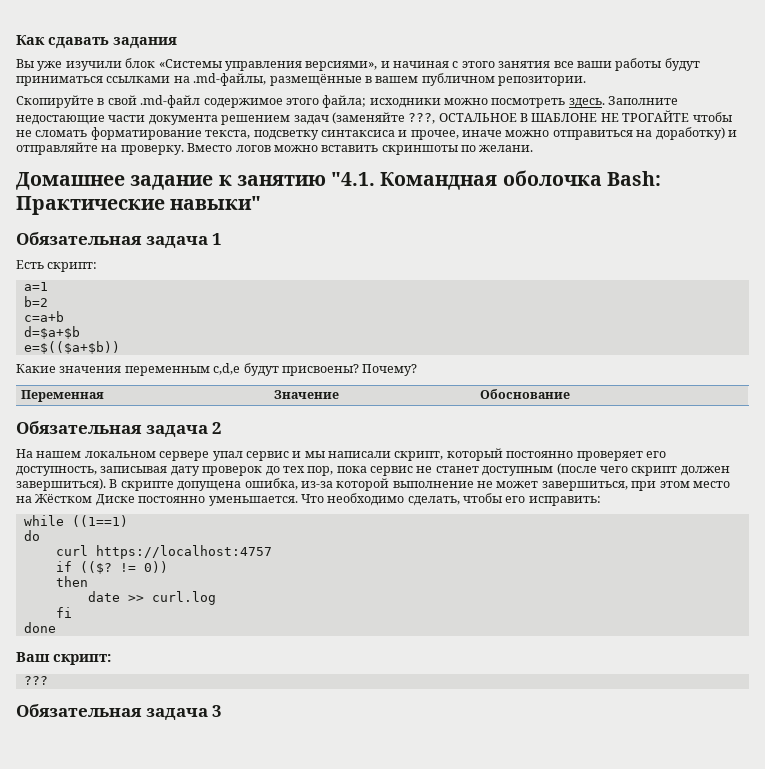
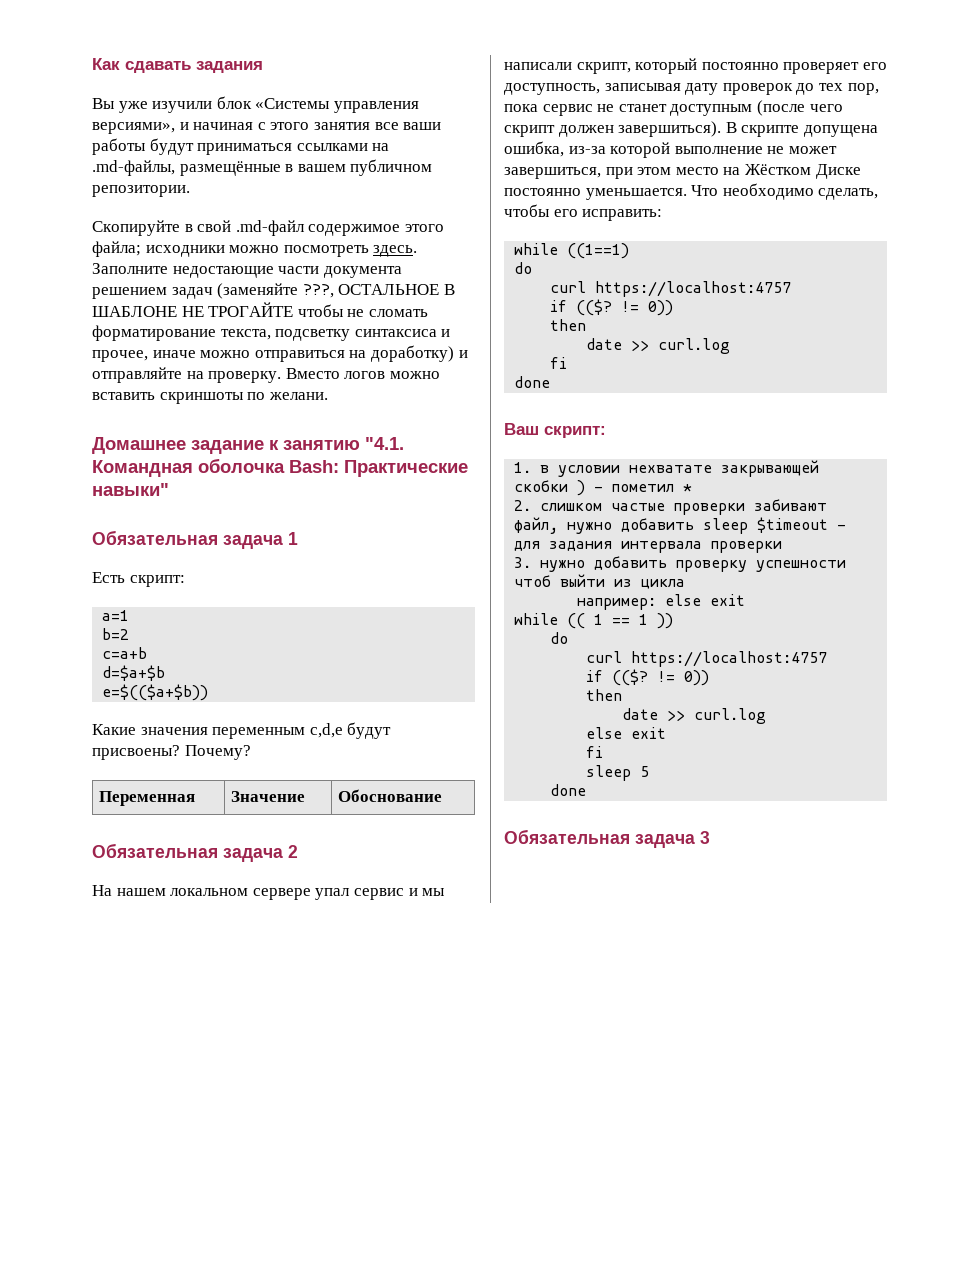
[23,676,48,685] ??? -> [514,460,820,477] [514,480,693,496] [514,499,828,515] [514,517,847,534] [514,541,783,553] [514,556,847,572] [514,574,686,589] [577,594,746,610] [514,613,674,629] [550,632,569,644] [586,651,828,667] [586,669,710,686] [586,689,623,701] [622,708,767,724] [586,727,667,739] [586,746,604,758] [586,765,650,781] [550,784,587,796] 1. в условии нехватате закрывающей скобки ) - пометил * // 2. слишком частые проверки забивают файл, нужно добавить sleep $timeout - для задания интервала проверки // 3. нужно добавить проверку успешности чтоб выйти из цикла // например: else exit // while (( 1 == 1 )) // do // curl https://localhost:4757 // if (($? != 0)) // then // date >> curl.log // else exit // fi // sleep 5 // done

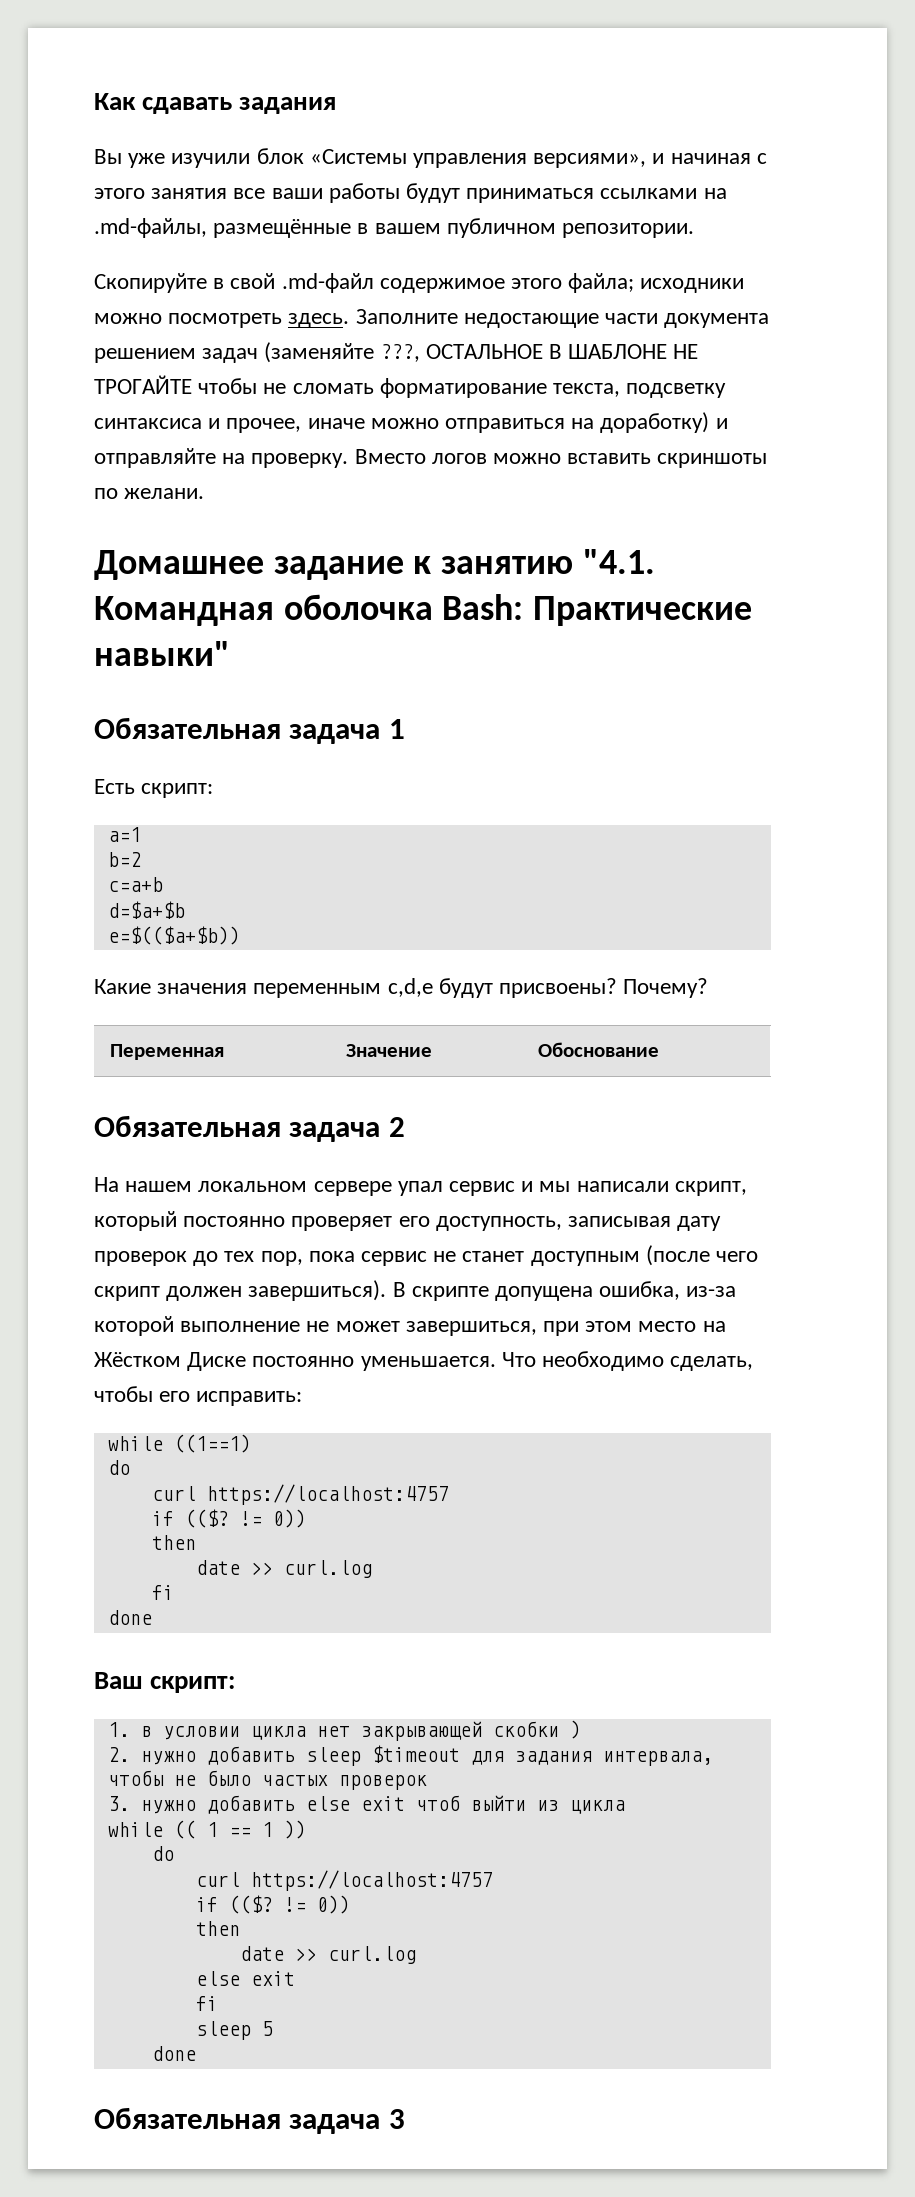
[629,465,713,473] нехватате -> [250,1726,350,1740] цикла нет
[594,484,693,493] [514,499,828,515] [514,517,559,534] - пометил * // 2. слишком частые проверки забивают файл, -> [107,1747,130,1762] // 2.
[837,524,847,530] - -> (460, 1754) none
[621,541,783,553] интервала проверки -> [602,1751,713,1766] [107,1770,427,1790] интервала, чтобы не было частых проверок
[676,560,847,572] проверку успешности -> [305,1796,405,1811] else exit
[577,594,746,610] // например: else exit -> (625, 1807) none

